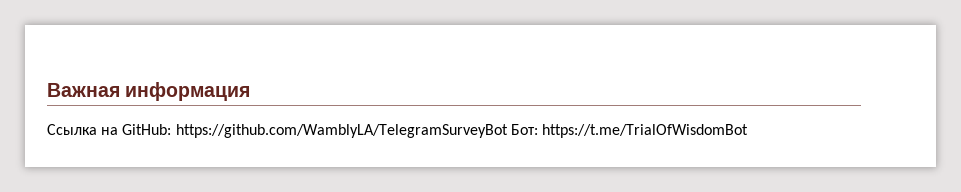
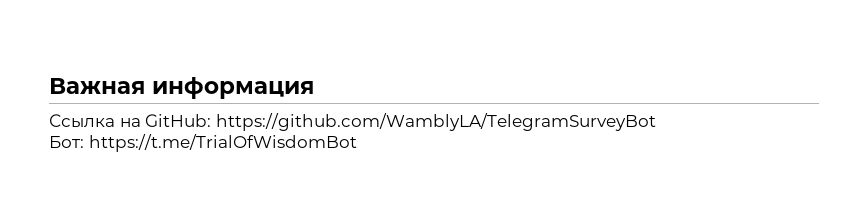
(508, 131) none -> (656, 122) //

